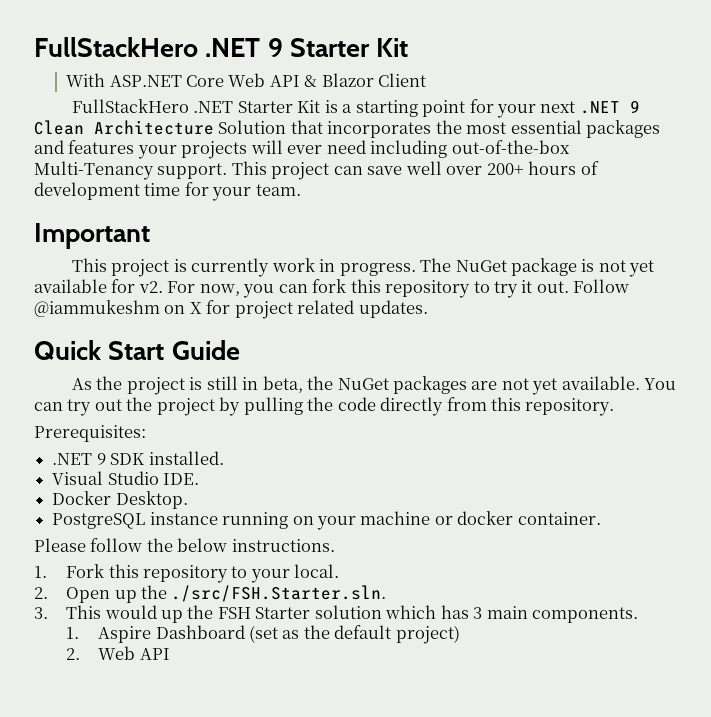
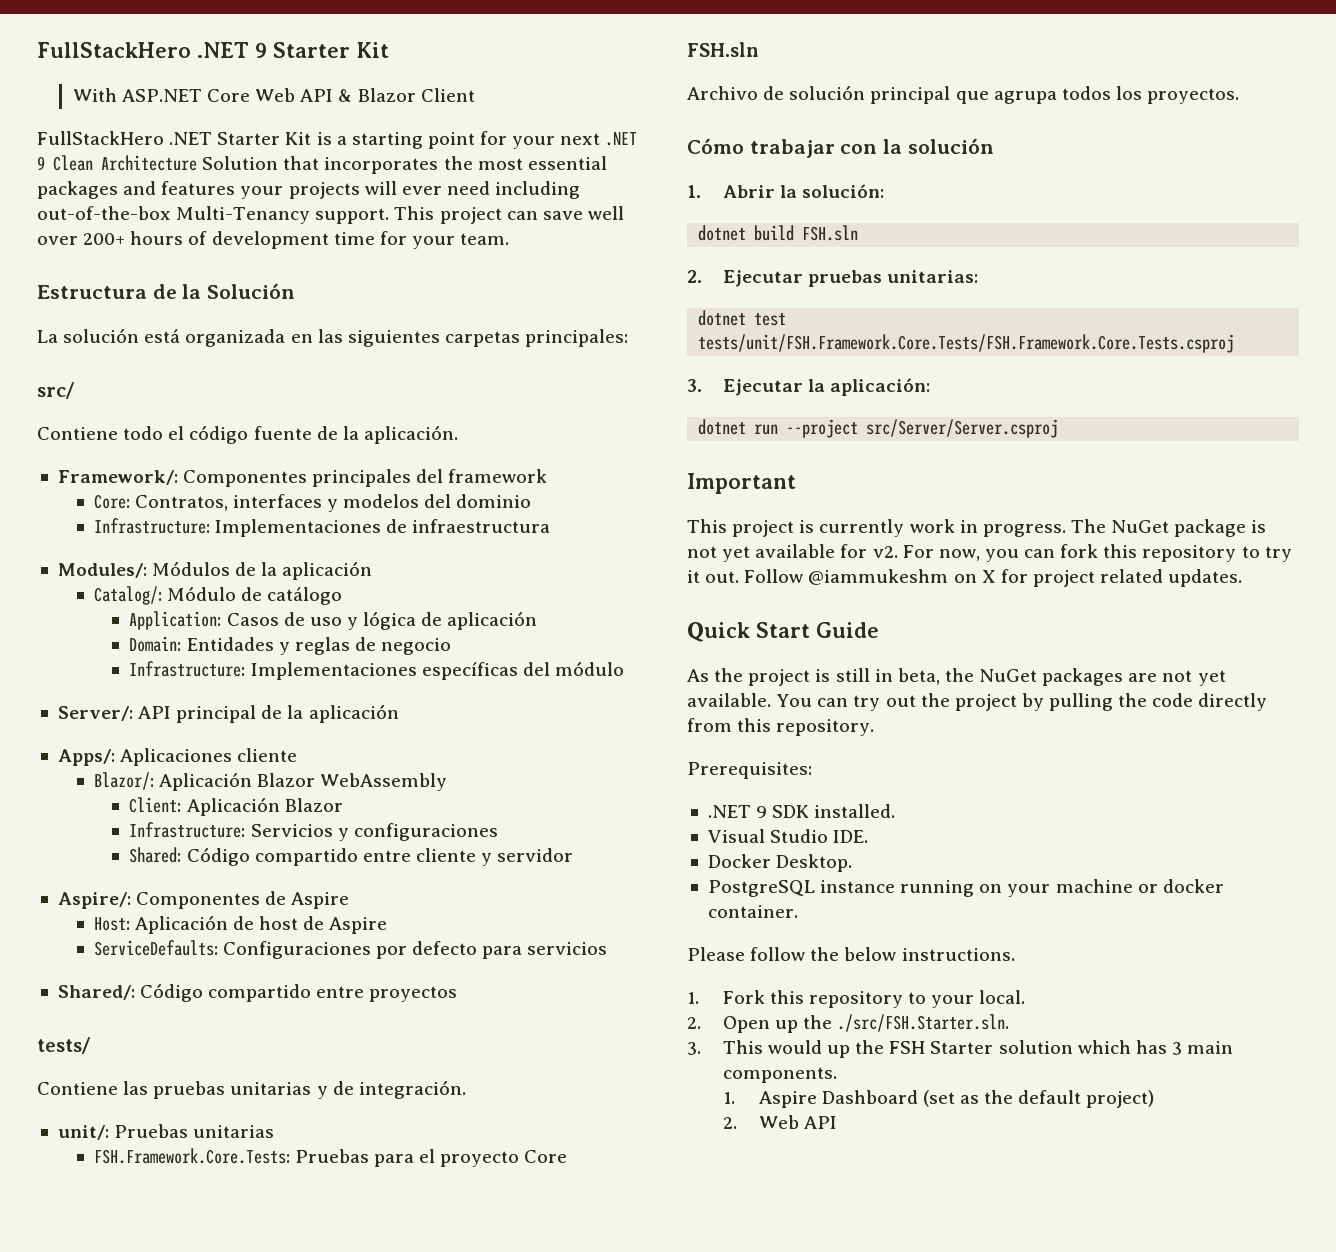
(301, 190) none -> [37,283,296,299] [37,328,629,347] [37,382,75,399] [37,425,458,444] [57,469,548,487] [93,494,532,512] [93,518,551,537] [57,561,373,580] [93,586,343,605] [129,611,538,630] [129,636,452,655] [129,661,625,680] [57,704,399,723] [57,748,298,766] [93,772,448,791] [129,797,343,816] [129,822,498,841] [129,847,574,866] [57,891,350,909] [93,915,388,934] [93,940,608,959] [57,983,458,1002] [37,1037,91,1054] [37,1080,466,1099] [57,1124,275,1140] [93,1148,568,1167] [687,42,759,57] [687,85,1240,104] [687,138,994,158] [687,184,885,198] [698,225,859,241] [687,270,979,287] [698,310,787,326] [698,334,1235,353] [687,378,931,396] [698,419,1059,438] // Estructura de la Solución // La solución está organizada en las siguientes carpetas principales: // src/ // Contiene todo el código fuente de la aplicación. // Framework/: Componentes principales del framework // Core: Contratos, interfaces y modelos del dominio // Infrastructure: Implementaciones de infraestructura // Modules/: Módulos de la aplicación // Catalog/: Módulo de catálogo // Application: Casos de uso y lógica de aplicación // Domain: Entidades y reglas de negocio // Infrastructure: Implementaciones específicas del módulo // Server/: API principal de la aplicación // Apps/: Aplicaciones cliente // Blazor/: Aplicación Blazor WebAssembly // Client: Aplicación Blazor // Infrastructure: Servicios y configuraciones // Shared: Código compartido entre cliente y servidor // Aspire/: Componentes de Aspire // Host: Aplicación de host de Aspire // ServiceDefaults: Configuraciones por defecto para servicios // Shared/: Código compartido entre proyectos // tests/ // Contiene las pruebas unitarias y de integración. // unit/: Pruebas unitarias // FSH.Framework.Core.Tests: Pruebas para el proyecto Core // FSH.sln // Archivo de solución principal que agrupa todos los proyectos. // Cómo trabajar con la solución // 1. Abrir la solución: // dotnet build FSH.sln // 2. Ejecutar pruebas unitarias: // dotnet test tests/unit/FSH.Framework.Core.Tests/FSH.Framework.Core.Tests.csproj // 3. Ejecutar la aplicación: // dotnet run --project src/Server/Server.csproj

